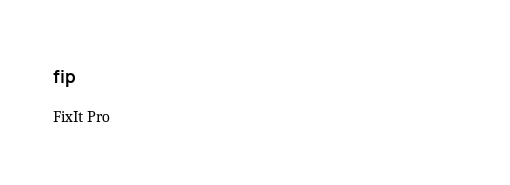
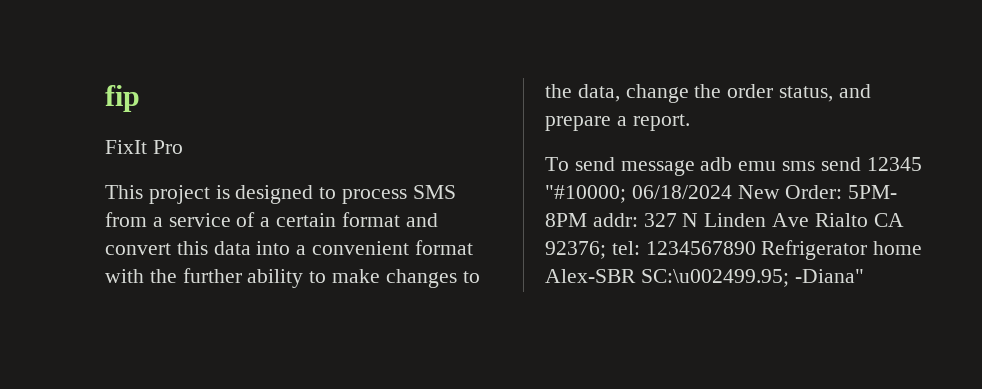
(111, 116) none -> [105,185,456,204] [105,212,438,227] [105,240,473,255] [105,268,480,288] [545,84,871,103] [545,114,690,131] [545,157,922,176] [545,185,898,203] [545,213,904,227] [545,240,923,260] [545,269,864,287] // This project is designed to process SMS from a service of a certain format and convert this data into a convenient format with the further ability to make changes to the data, change the order status, and prepare a report. // To send message adb emu sms send 12345 "#10000; 06/18/2024 New Order: 5PM- 8PM addr: 327 N Linden Ave Rialto CA 92376; tel: 1234567890 Refrigerator home Alex-SBR SC:\u002499.95; -Diana"

